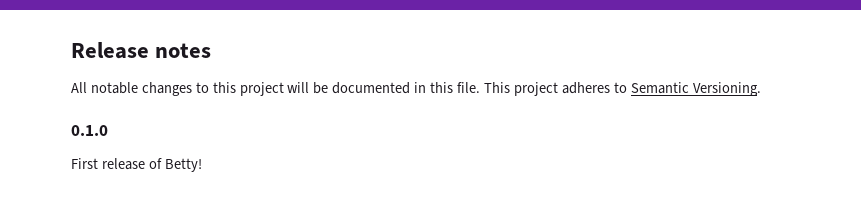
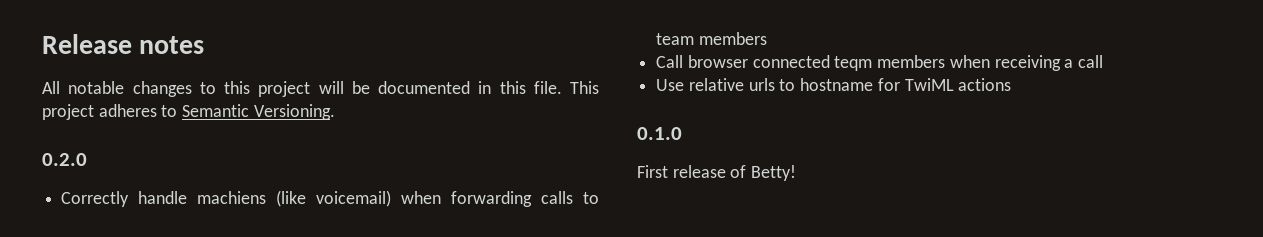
(761, 89) none -> [42,153,87,166] [61,190,599,207] [656,32,767,45] [656,55,1104,71] [656,78,1012,91] // 0.2.0 // Correctly handle machiens (like voicemail) when forwarding calls to team members // Call browser connected teqm members when receiving a call // Use relative urls to hostname for TwiML actions

